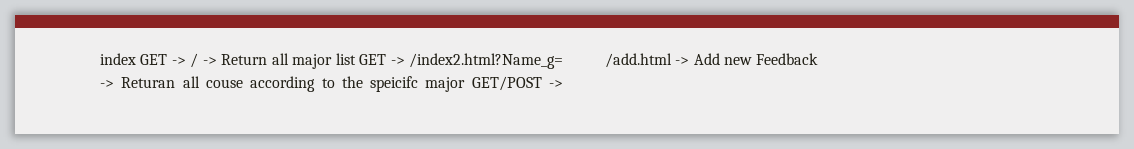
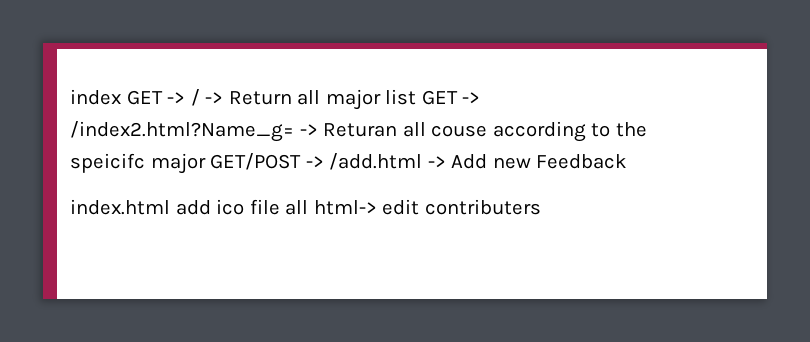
(819, 59) none -> [70,199,541,215] // index.html add ico file all html-> edit contributers

